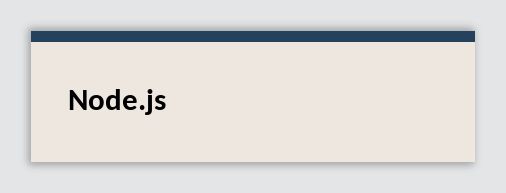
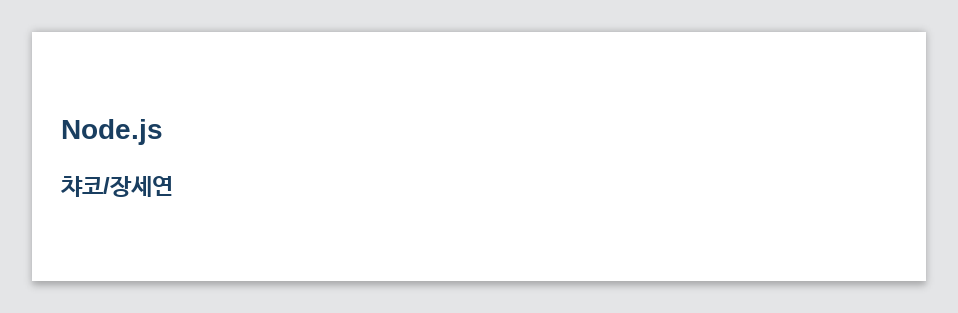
(166, 102) none -> [60,176,173,197] // 챠코/장세연

